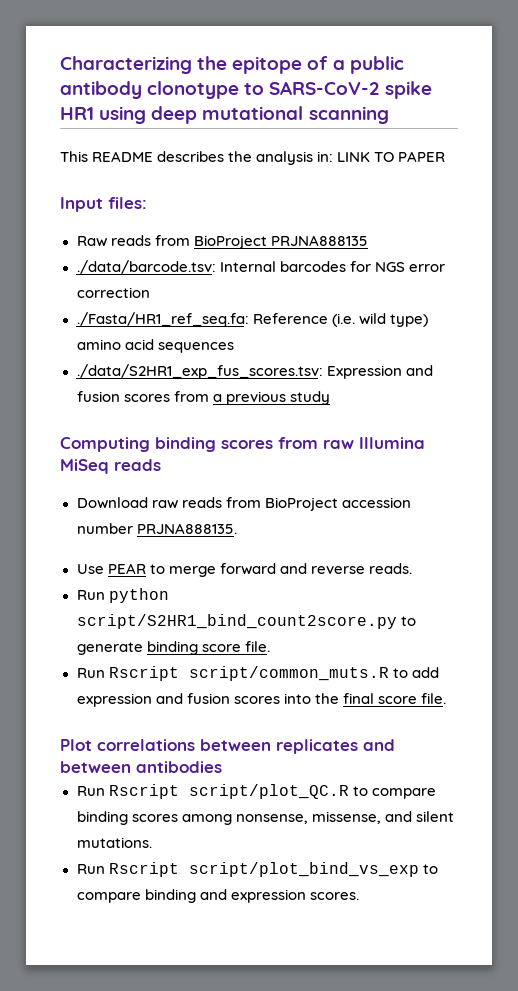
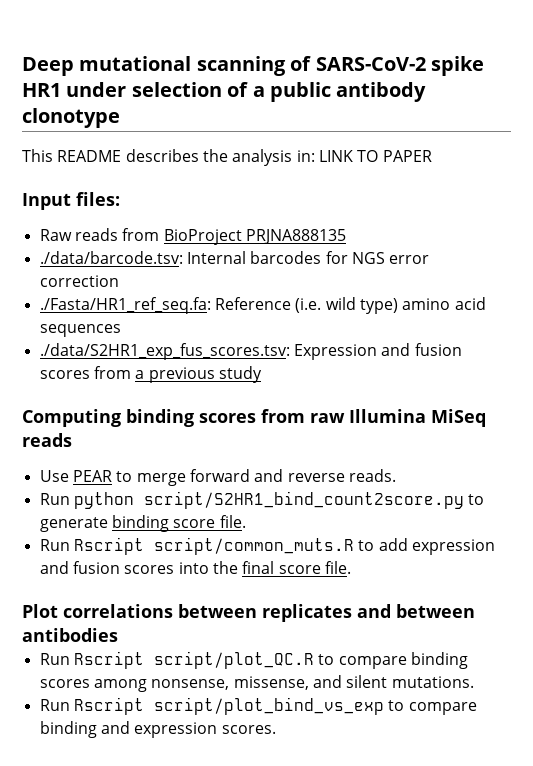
[60,56,303,74] Characterizing the epitope -> [22,56,484,76] [22,82,222,97] Deep mutational scanning of SARS-CoV-2 spike HR1 under selection
[244,81,432,99] [60,106,389,124] to SARS-CoV-2 spike HR1 using deep mutational scanning -> (120, 118) none
[76,497,411,511] [76,523,237,534] // Download raw reads from BioProject accession number PRJNA888135. -> (72, 440) none

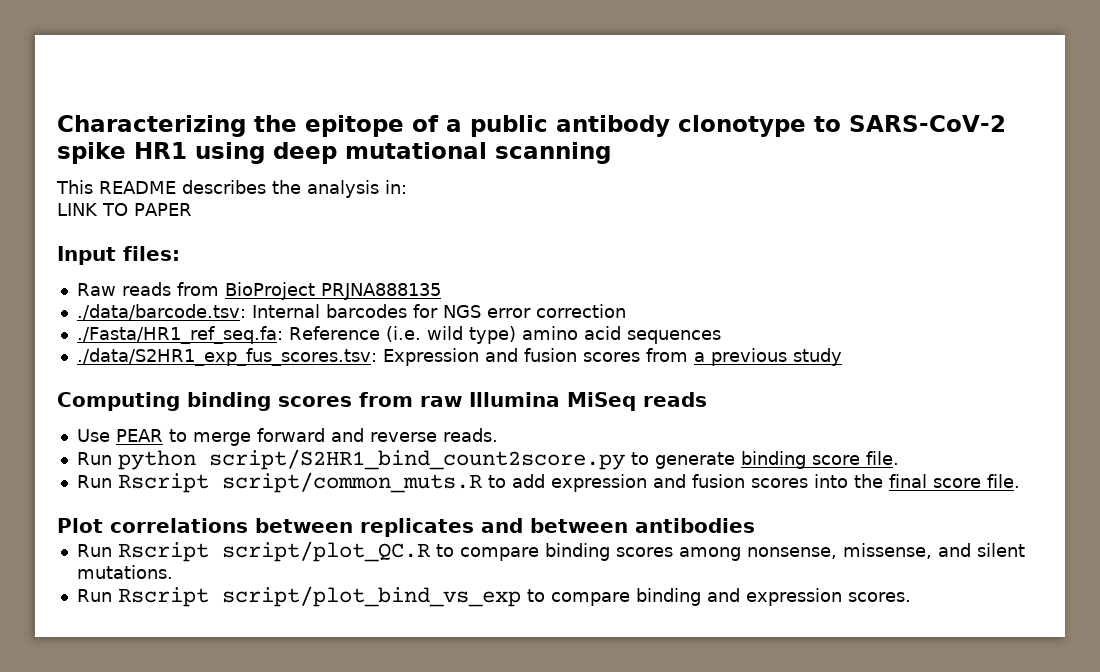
[22,56,484,76] [22,82,222,97] Deep mutational scanning of SARS-CoV-2 spike HR1 under selection -> [57,115,404,137] Characterizing the epitope
(120, 118) none -> [814,115,1006,132] [57,142,611,164] to SARS-CoV-2 spike HR1 using deep mutational scanning
(315, 156) none -> (407, 187) //

